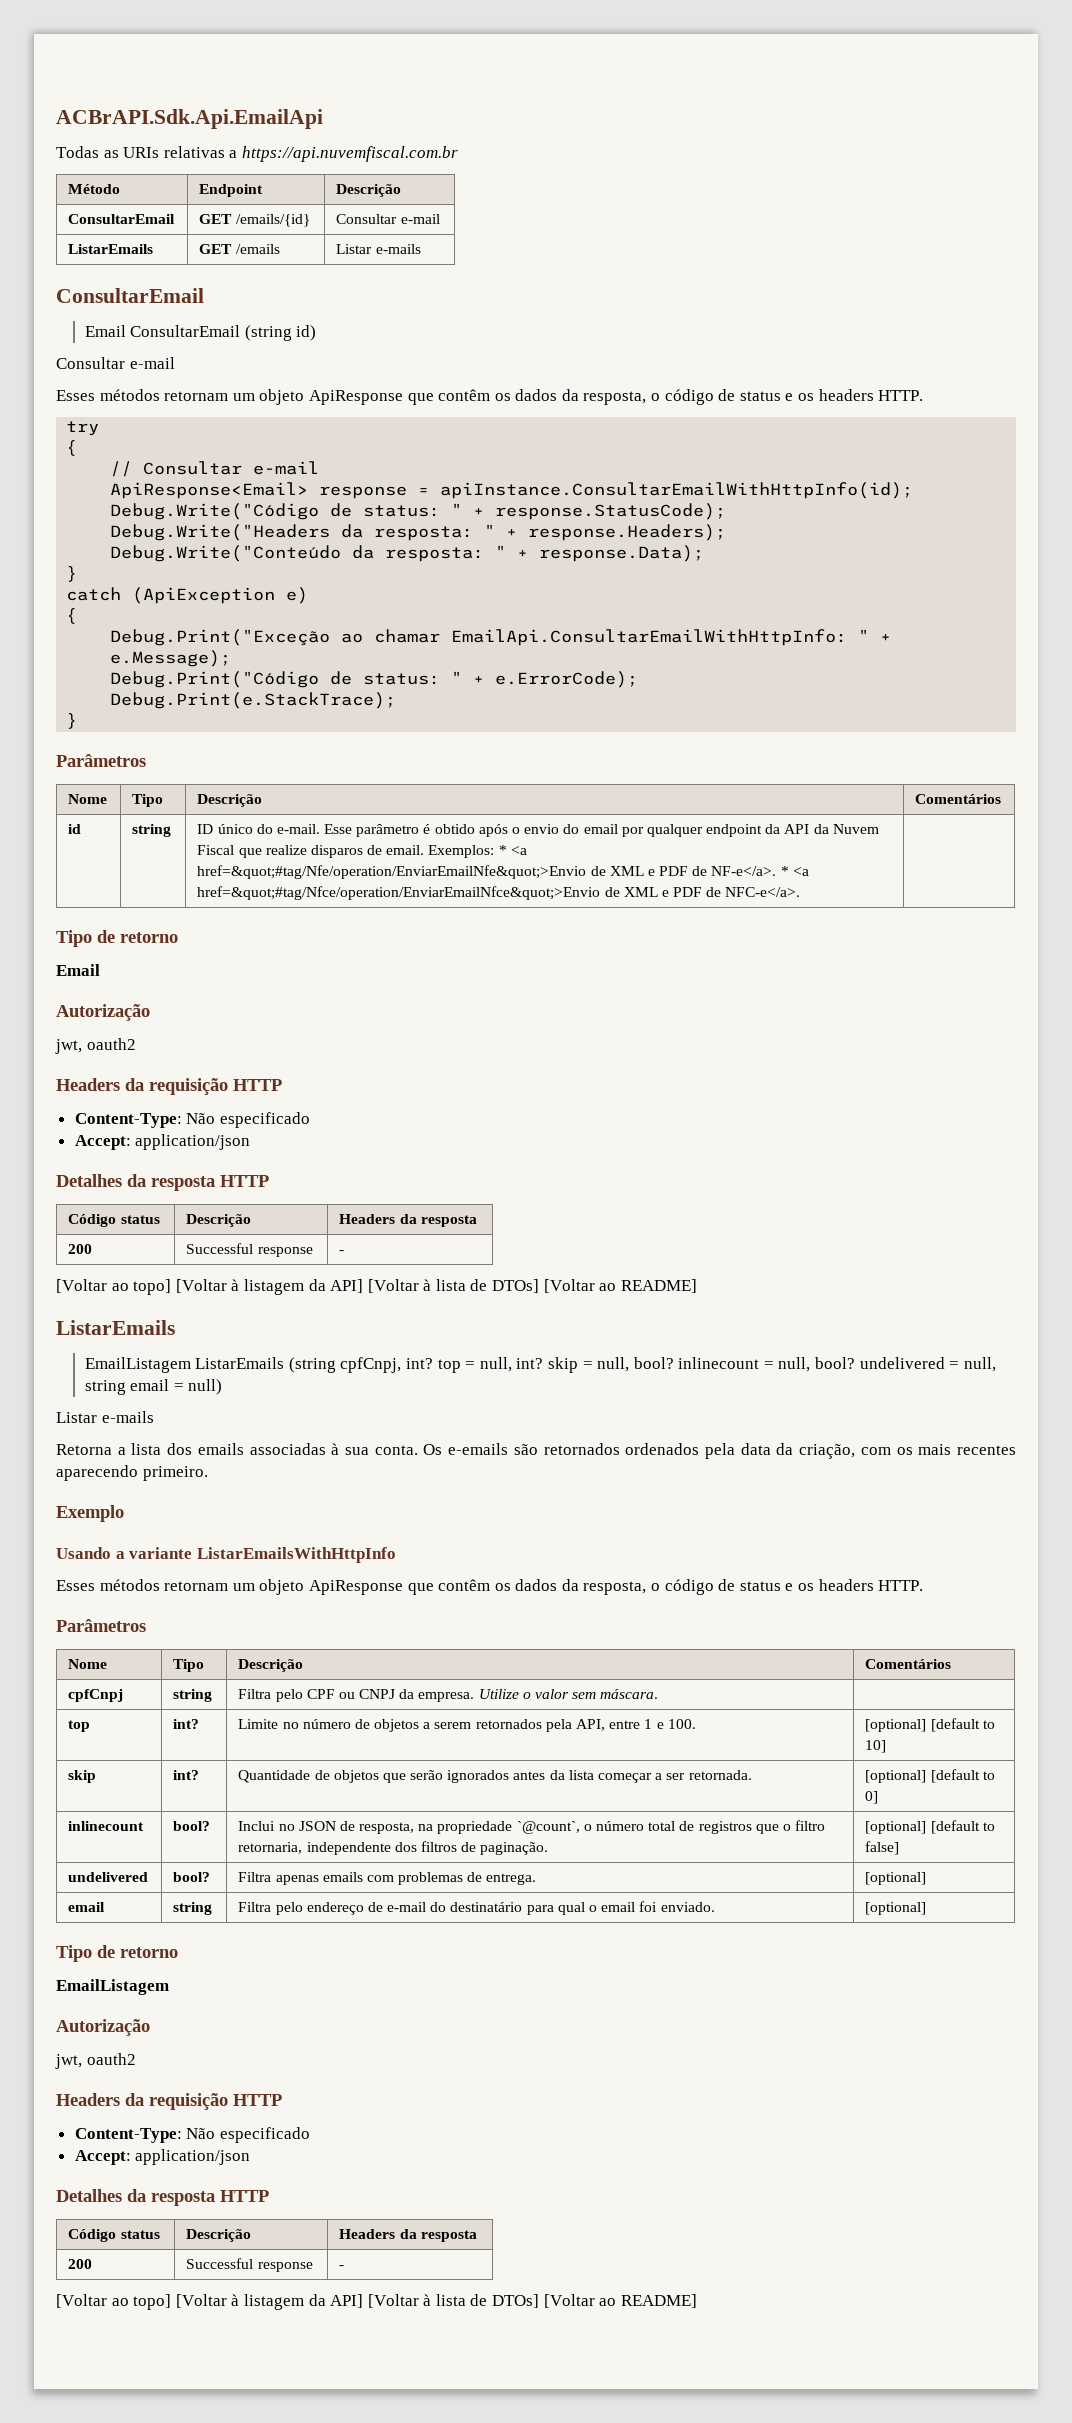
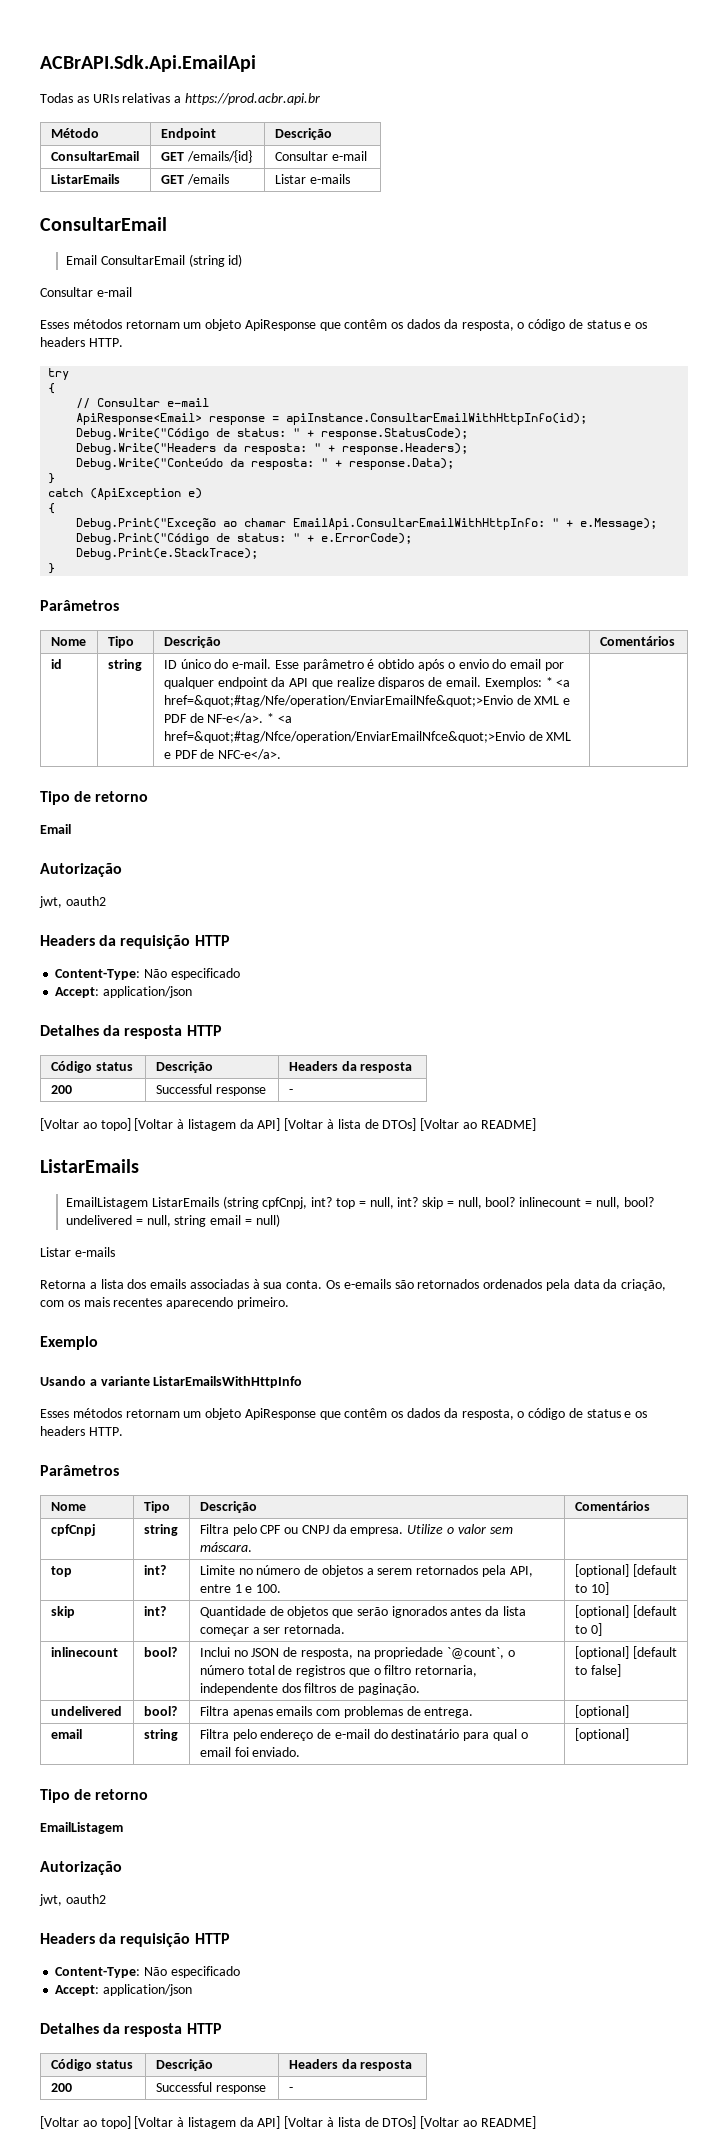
[241,146,458,162] https://api.nuvemfiscal.com.br -> [184,93,320,105] https://prod.acbr.api.br
[813,824,879,834] [197,845,235,855] da Nuvem Fiscal -> (309, 682) none

